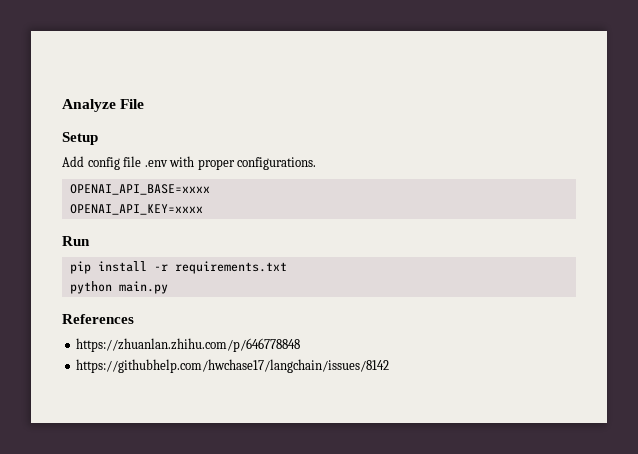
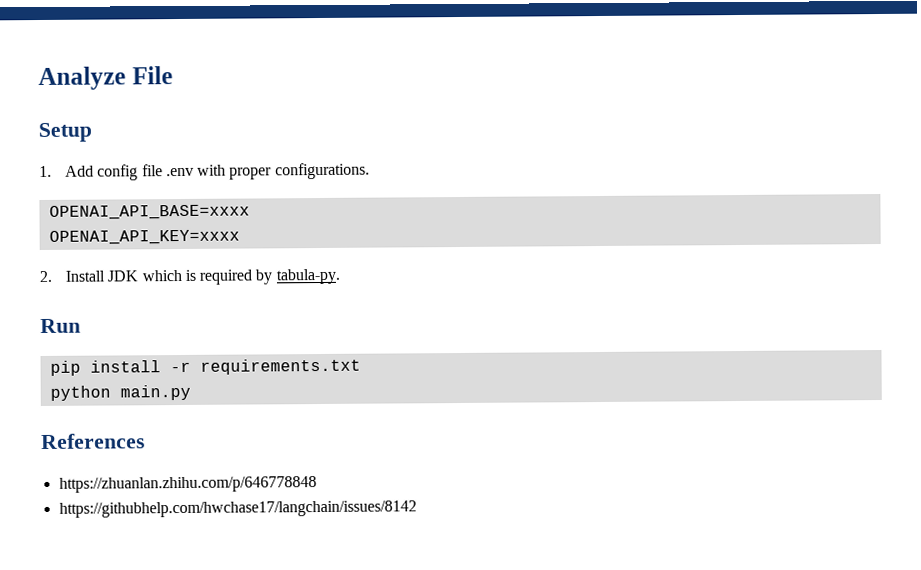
(98, 138) none -> [39,165,52,178] 1.
(203, 209) none -> [39,268,340,285] // 2. Install JDK which is required by tabula-py.

